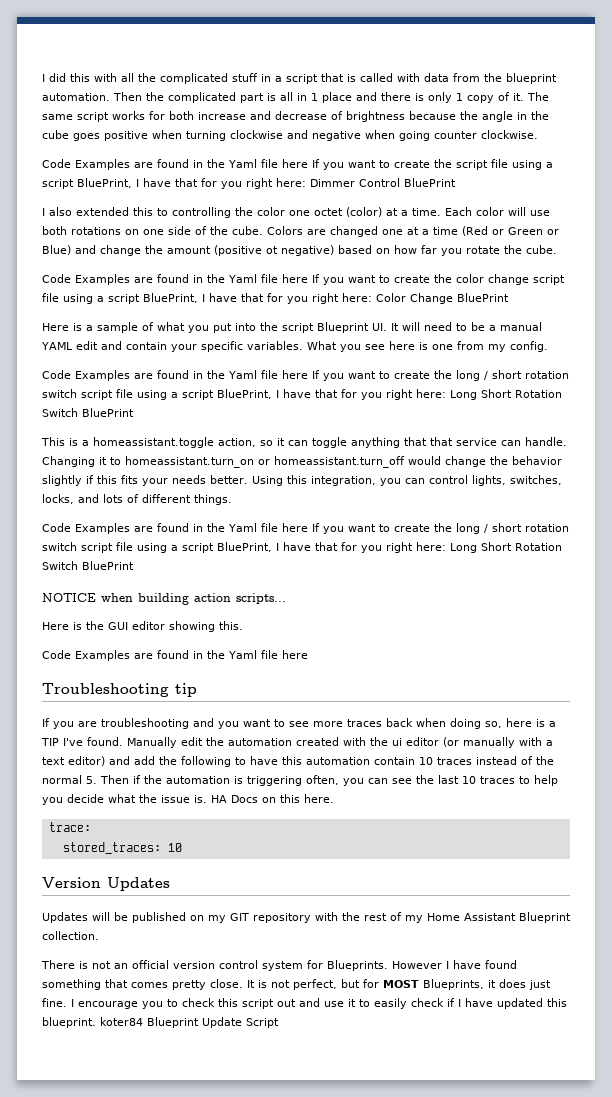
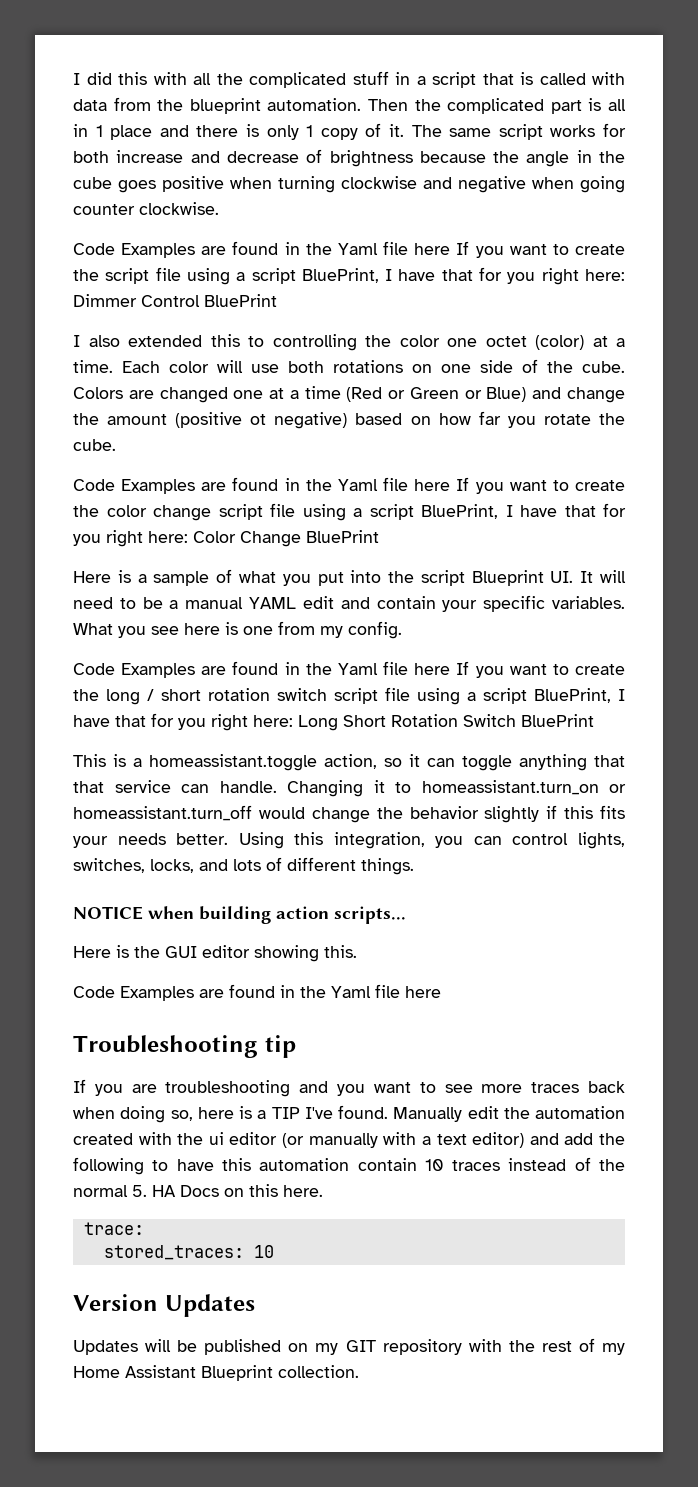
[42,523,569,534] [42,542,562,553] [42,561,134,570] // Code Examples are found in the Yaml file here If you want to create the long / short rotation switch script file using a script BluePrint, I have that for you right here: Long Short Rotation Switch BluePrint -> (414, 866) none
[100,775,558,786] [42,794,207,805] Then if the automation is triggering often, you can see the last 10 traces to help you decide what the issue is. -> (147, 1191) none
[41,960,517,971] [42,979,551,990] [42,998,567,1009] [42,1017,279,1028] // There is not an official version control system for Blueprints. However I have found something that comes pretty close. It is not perfect, but for MOST Blueprints, it does just fine. I encourage you to check this script out and use it to easily check if I have updated this blueprint. koter84 Blueprint Update Script -> (359, 1371) none

